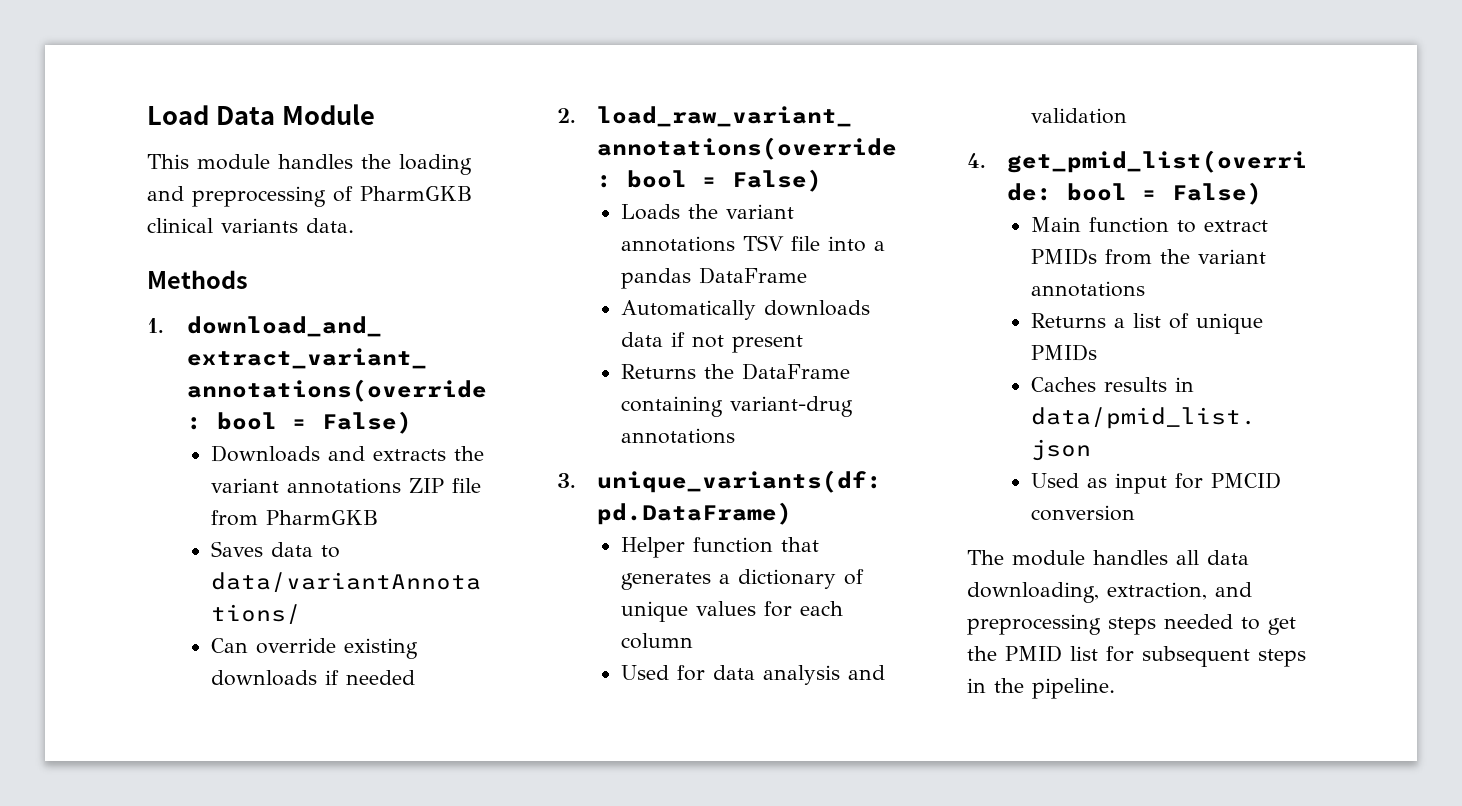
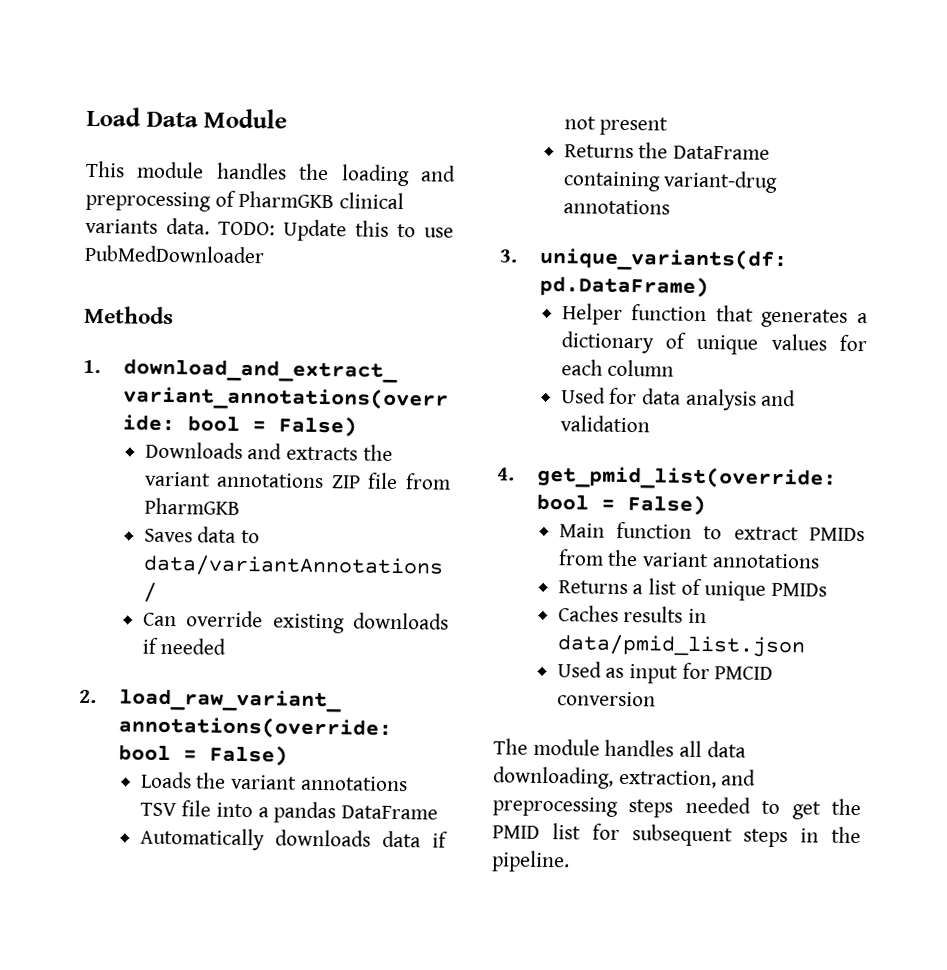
(354, 225) none -> [218,219,454,242] [84,244,265,264] TODO: Update this to use PubMedDownloader

